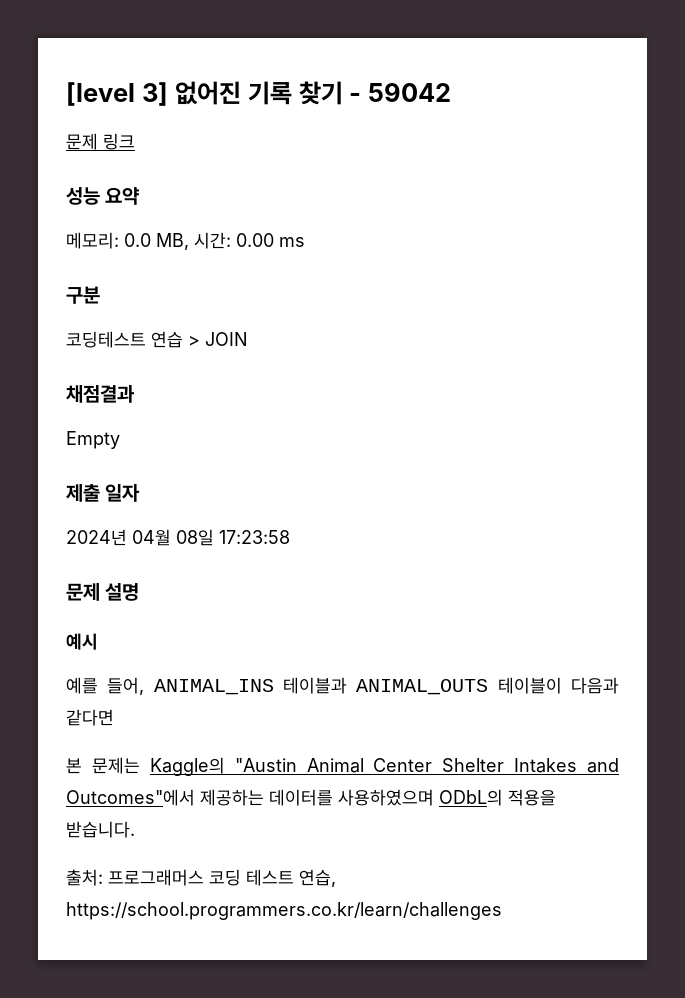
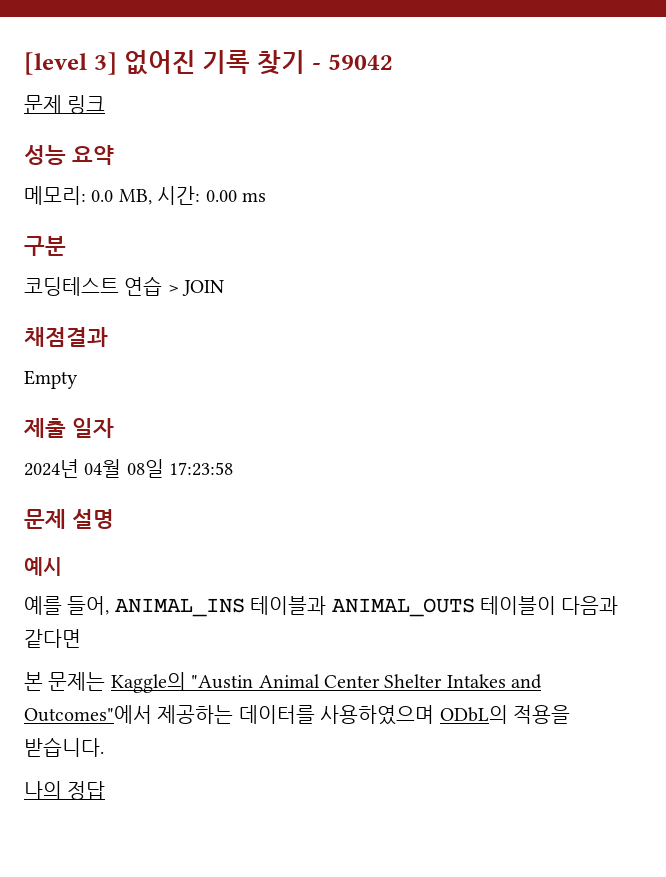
[66,869,336,887] [66,902,502,920] 출처: 프로그래머스 코딩 테스트 연습, https://school.programmers.co.kr/learn/challenges -> [24,781,106,800] 나의 정답

